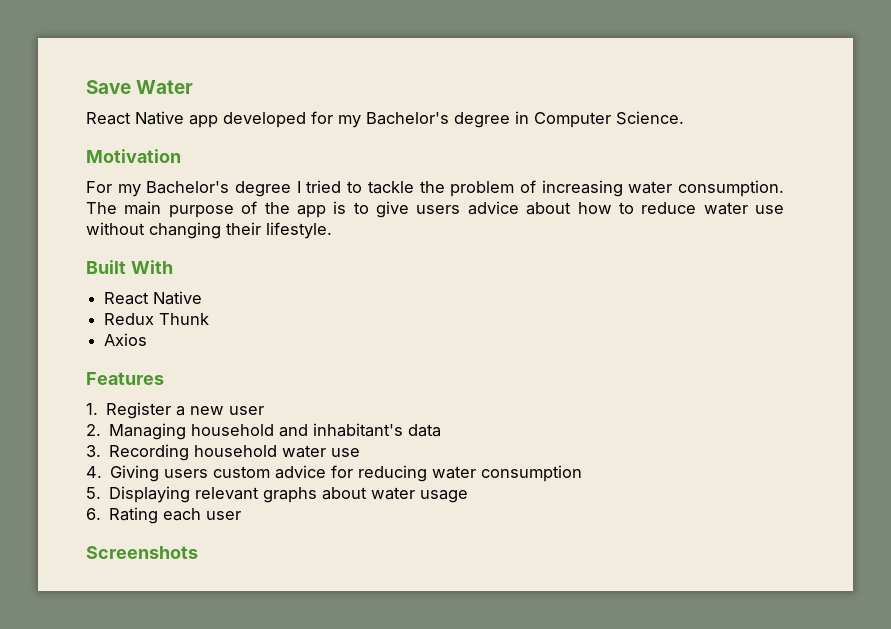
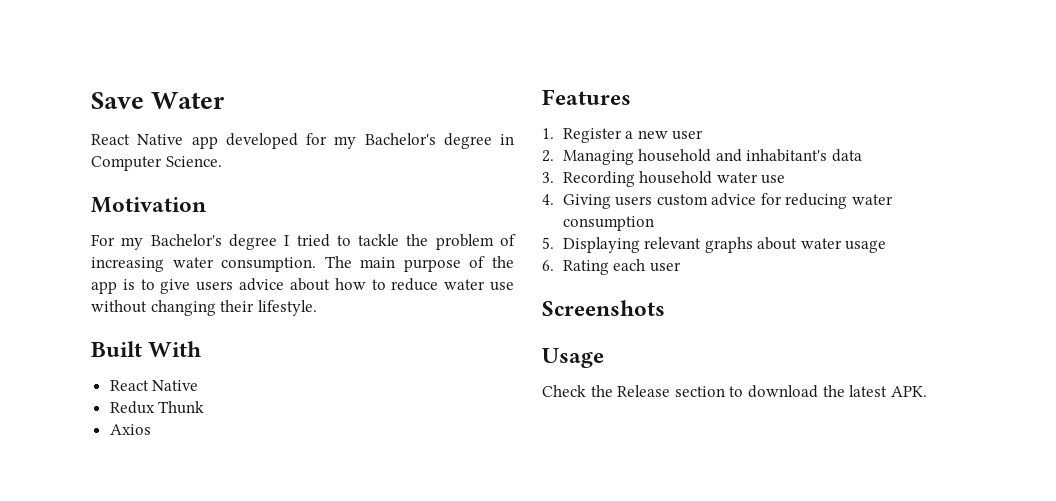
(198, 552) none -> [542,348,604,368] [542,385,927,398] // Usage // Check the Release section to download the latest APK.

